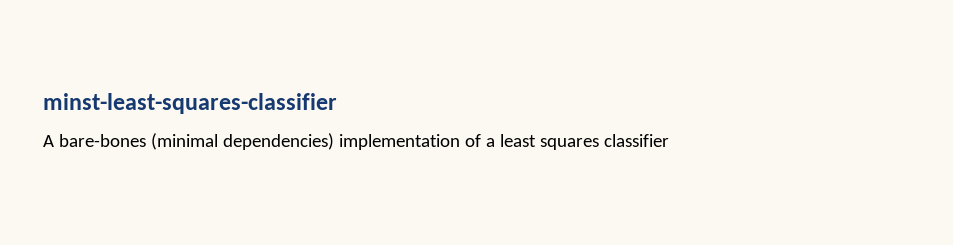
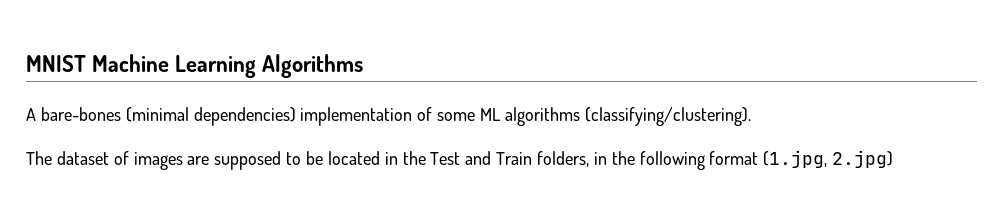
[43,93,337,114] minst-least-squares-classifier -> [26,54,364,78] MNIST Machine Learning Algorithms
[485,134,669,150] a least squares classifier -> [437,107,751,126] [26,150,894,170] some ML algorithms (classifying/clustering). // The dataset of images are supposed to be located in the Test and Train folders, in the following format (1.jpg, 2.jpg)

